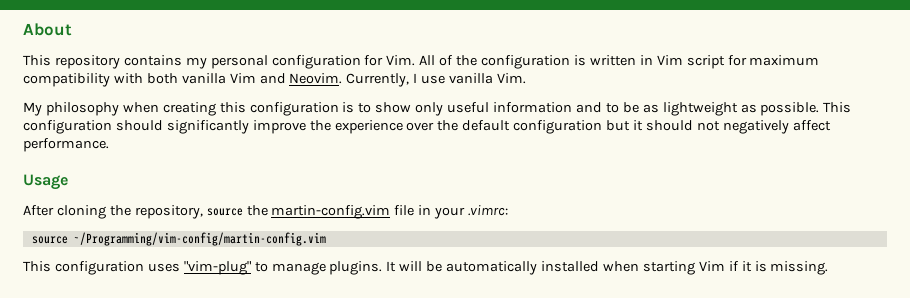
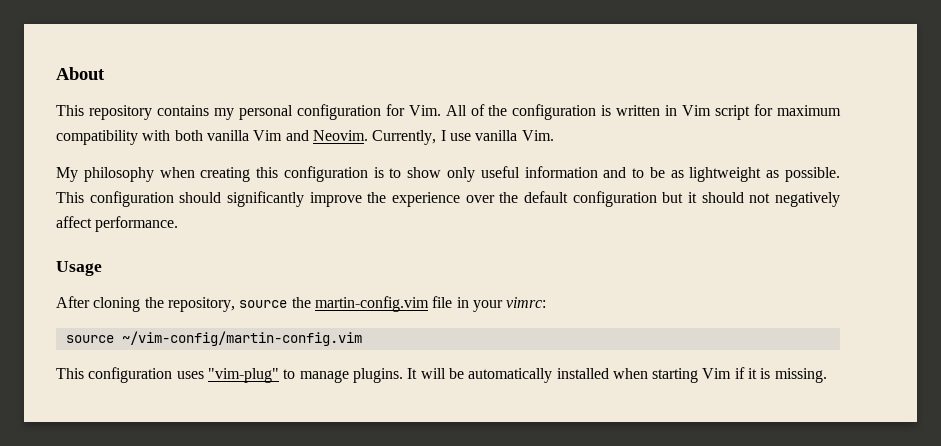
[468,205,509,216] [31,232,326,246] .vimrc: // source ~/Programming/vim-config/martin-config.vim -> [506,297,547,308] [65,331,362,346] vimrc: // source ~/vim-config/martin-config.vim

